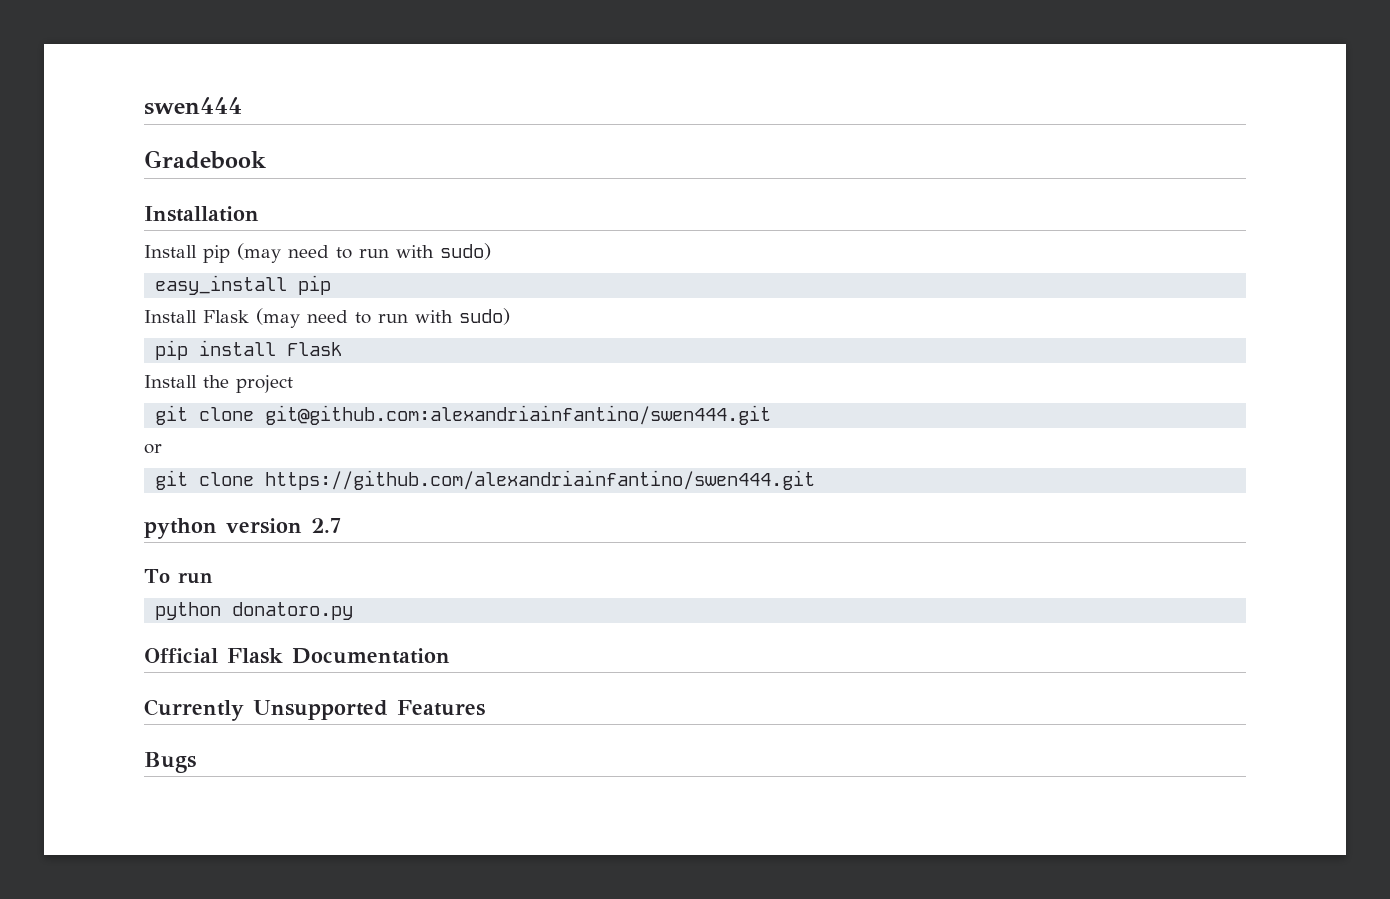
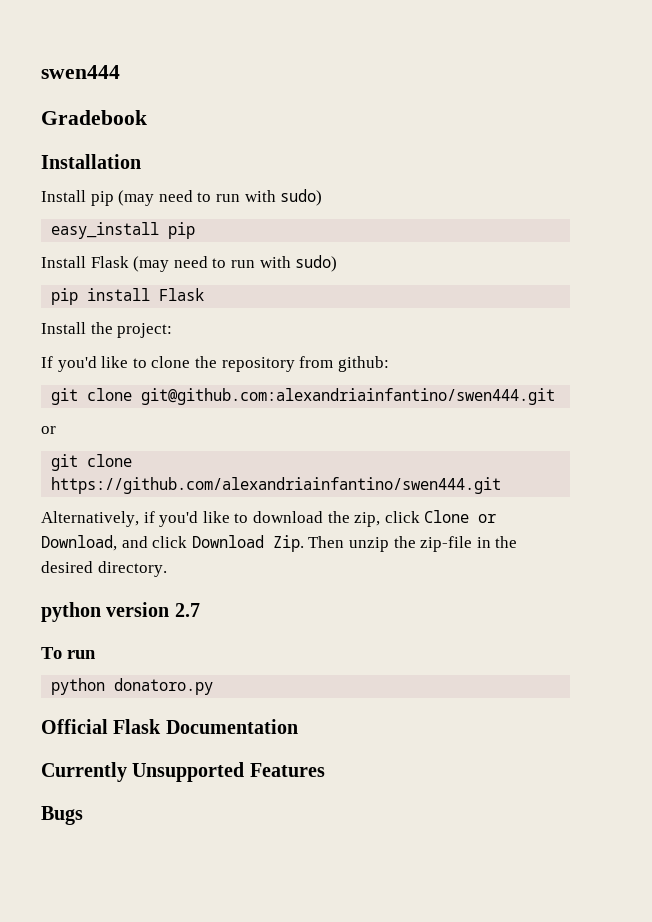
[236,375,293,393] project -> [117,323,173,338] [41,356,389,372] project: // If you'd like to clone the repository from github:
(816, 480) none -> [41,510,497,527] [41,535,518,552] [41,561,167,577] // Alternatively, if you'd like to download the zip, click Clone or Download, and click Download Zip. Then unzip the zip-file in the desired directory.

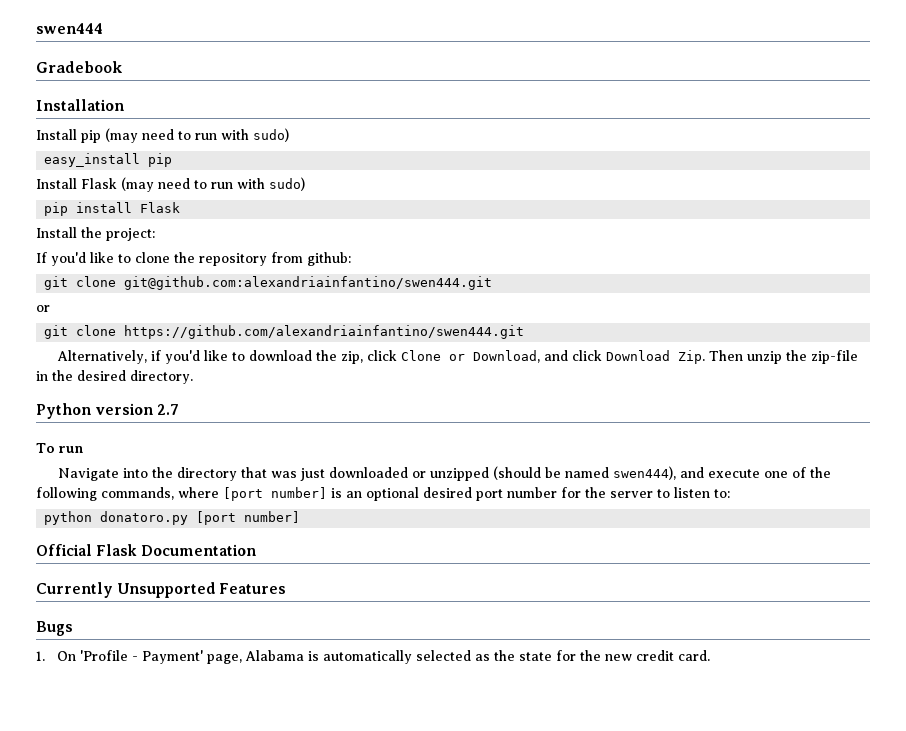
[41,602,101,622] python -> [36,403,91,419] Python
(96, 654) none -> [57,466,831,481] [36,487,730,501] // Navigate into the directory that was just downloaded or unzipped (should be named swen444), and execute one of the following commands, where [port number] is an optional desired port number for the server to listen to:
(214, 686) none -> [196,511,301,525] [port number]
(83, 815) none -> [36,650,710,664] // 1. On 'Profile - Payment' page, Alabama is automatically selected as the state for the new credit card.

